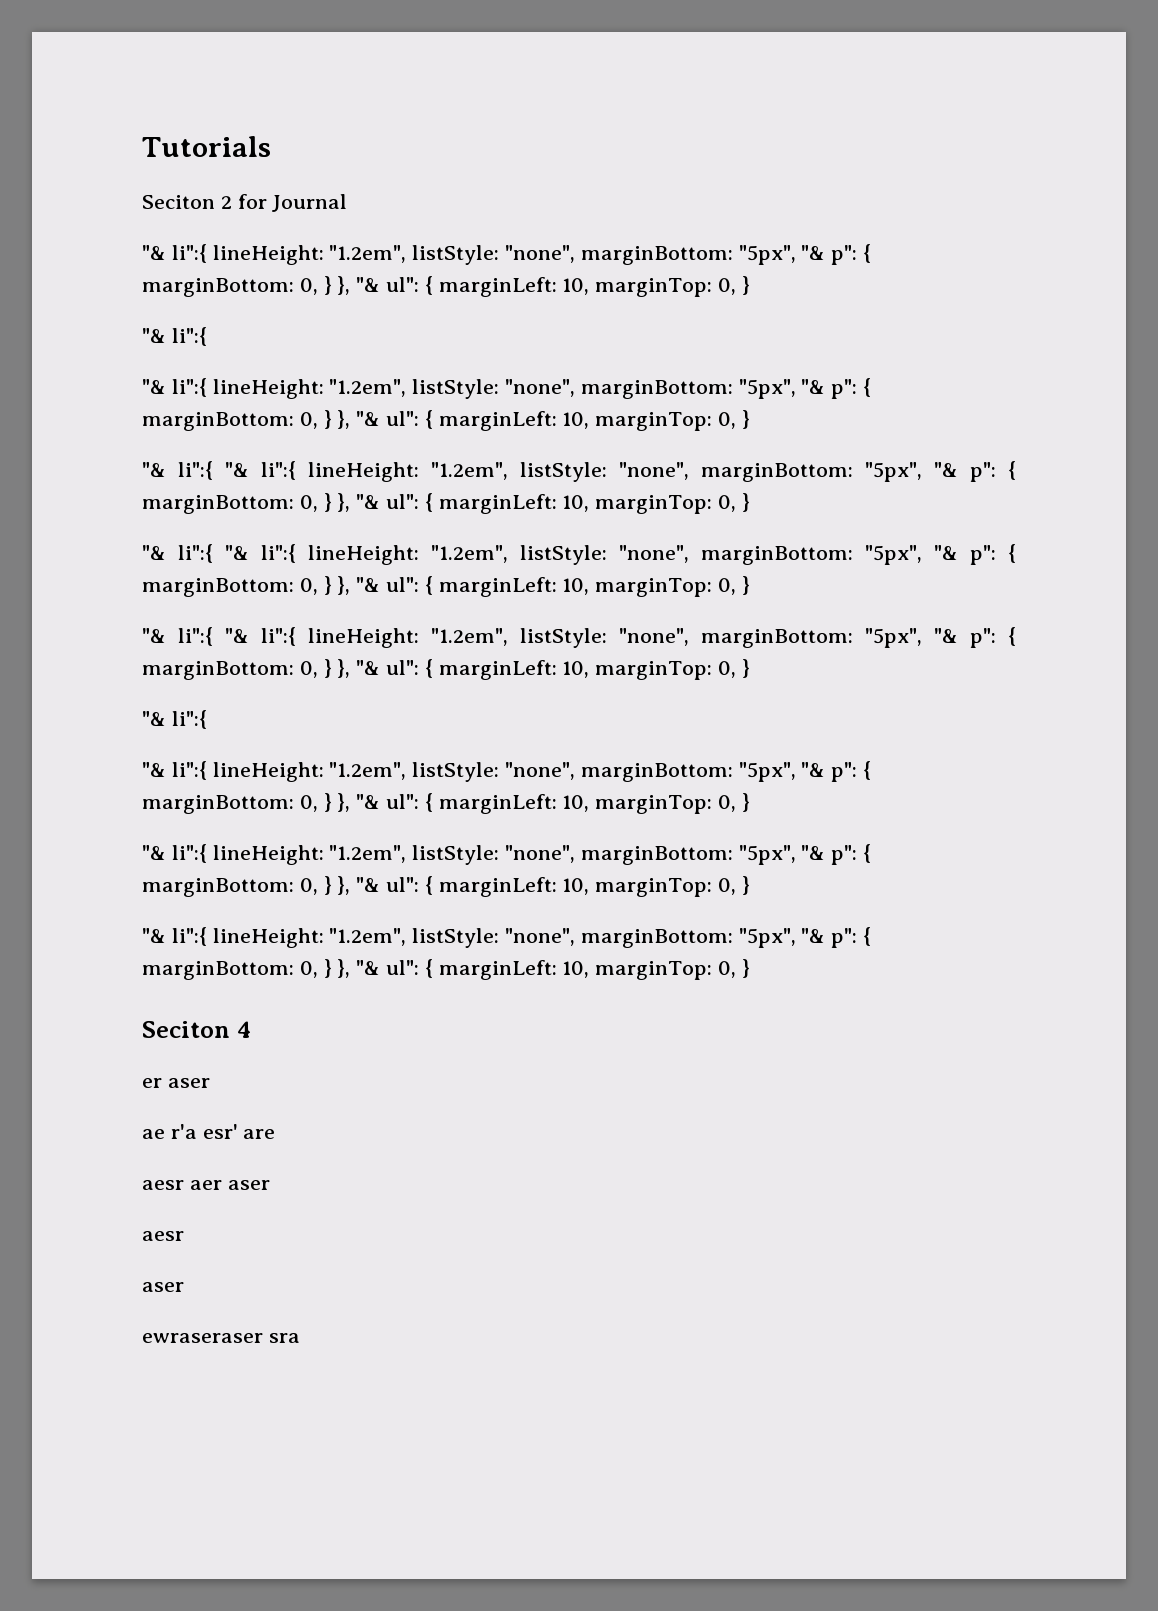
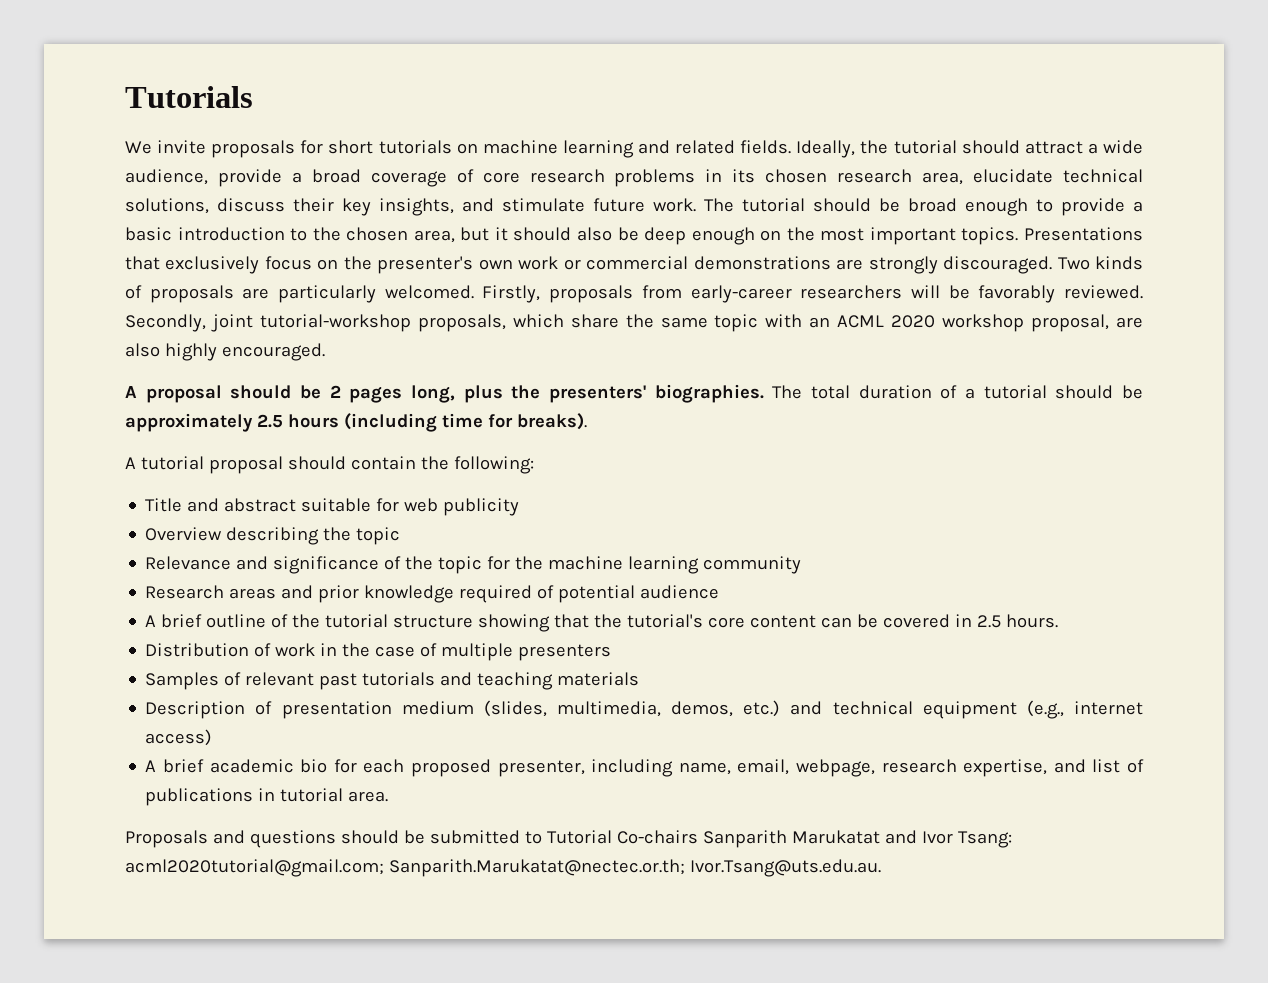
[142,194,348,212] [142,244,872,265] [142,276,750,297] [142,327,207,346] [142,378,872,399] [142,410,750,431] [142,461,1016,482] [142,493,750,514] [142,544,1016,565] [142,576,750,597] [142,627,1016,648] [142,659,750,680] [142,710,207,729] [142,761,872,782] [142,793,750,814] [142,844,872,865] [142,876,750,897] [142,927,872,948] [142,959,750,980] [142,1021,251,1038] [142,1078,210,1088] [142,1124,276,1139] [142,1180,270,1190] [142,1231,184,1241] [142,1282,184,1292] [142,1333,300,1343] Seciton 2 for Journal // "& li":{ lineHeight: "1.2em", listStyle: "none", marginBottom: "5px", "& p": { marginBottom: 0, } }, "& ul": { marginLeft: 10, marginTop: 0, } // "& li":{ // "& li":{ lineHeight: "1.2em", listStyle: "none", marginBottom: "5px", "& p": { marginBottom: 0, } }, "& ul": { marginLeft: 10, marginTop: 0, } // "& li":{ "& li":{ lineHeight: "1.2em", listStyle: "none", marginBottom: "5px", "& p": { marginBottom: 0, } }, "& ul": { marginLeft: 10, marginTop: 0, } // "& li":{ "& li":{ lineHeight: "1.2em", listStyle: "none", marginBottom: "5px", "& p": { marginBottom: 0, } }, "& ul": { marginLeft: 10, marginTop: 0, } // "& li":{ "& li":{ lineHeight: "1.2em", listStyle: "none", marginBottom: "5px", "& p": { marginBottom: 0, } }, "& ul": { marginLeft: 10, marginTop: 0, } // "& li":{ // "& li":{ lineHeight: "1.2em", listStyle: "none", marginBottom: "5px", "& p": { marginBottom: 0, } }, "& ul": { marginLeft: 10, marginTop: 0, } // "& li":{ lineHeight: "1.2em", listStyle: "none", marginBottom: "5px", "& p": { marginBottom: 0, } }, "& ul": { marginLeft: 10, marginTop: 0, } // "& li":{ lineHeight: "1.2em", listStyle: "none", marginBottom: "5px", "& p": { marginBottom: 0, } }, "& ul": { marginLeft: 10, marginTop: 0, } // Seciton 4 // er aser // ae r'a esr' are // aesr aer aser // aesr // aser // ewraseraser sra -> [125,140,1143,158] [125,169,1143,187] [125,198,1143,216] [125,227,1143,245] [125,256,1143,274] [125,285,1144,303] [125,314,1143,332] [125,343,325,361] [125,384,1143,403] [125,413,587,432] [125,456,534,474] [145,498,520,516] [145,527,401,545] [145,556,802,574] [145,585,720,603] [145,614,1059,632] [145,643,612,661] [145,672,640,690] [145,700,1144,719] [145,729,213,746] [145,759,1144,777] [145,788,389,806] [125,830,1012,848] [125,859,881,877] We invite proposals for short tutorials on machine learning and related fields. Ideally, the tutorial should attract a wide audience, provide a broad coverage of core research problems in its chosen research area, elucidate technical solutions, discuss their key insights, and stimulate future work. The tutorial should be broad enough to provide a basic introduction to the chosen area, but it should also be deep enough on the most important topics. Presentations that exclusively focus on the presenter's own work or commercial demonstrations are strongly discouraged. Two kinds of proposals are particularly welcomed. Firstly, proposals from early-career researchers will be favorably reviewed. Secondly, joint tutorial-workshop proposals, which share the same topic with an ACML 2020 workshop proposal, are also highly encouraged. // A proposal should be 2 pages long, plus the presenters' biographies. The total duration of a tutorial should be approximately 2.5 hours (including time for breaks). // A tutorial proposal should contain the following: // Title and abstract suitable for web publicity // Overview describing the topic // Relevance and significance of the topic for the machine learning community // Research areas and prior knowledge required of potential audience // A brief outline of the tutorial structure showing that the tutorial's core content can be covered in 2.5 hours. // Distribution of work in the case of multiple presenters // Samples of relevant past tutorials and teaching materials // Description of presentation medium (slides, multimedia, demos, etc.) and technical equipment (e.g., internet access) // A brief academic bio for each proposed presenter, including name, email, webpage, research expertise, and list of publications in tutorial area. // Proposals and questions should be submitted to Tutorial Co-chairs Sanparith Marukatat and Ivor Tsang: acml2020tutorial@gmail.com; Sanparith.Marukatat@nectec.or.th; Ivor.Tsang@uts.edu.au.

